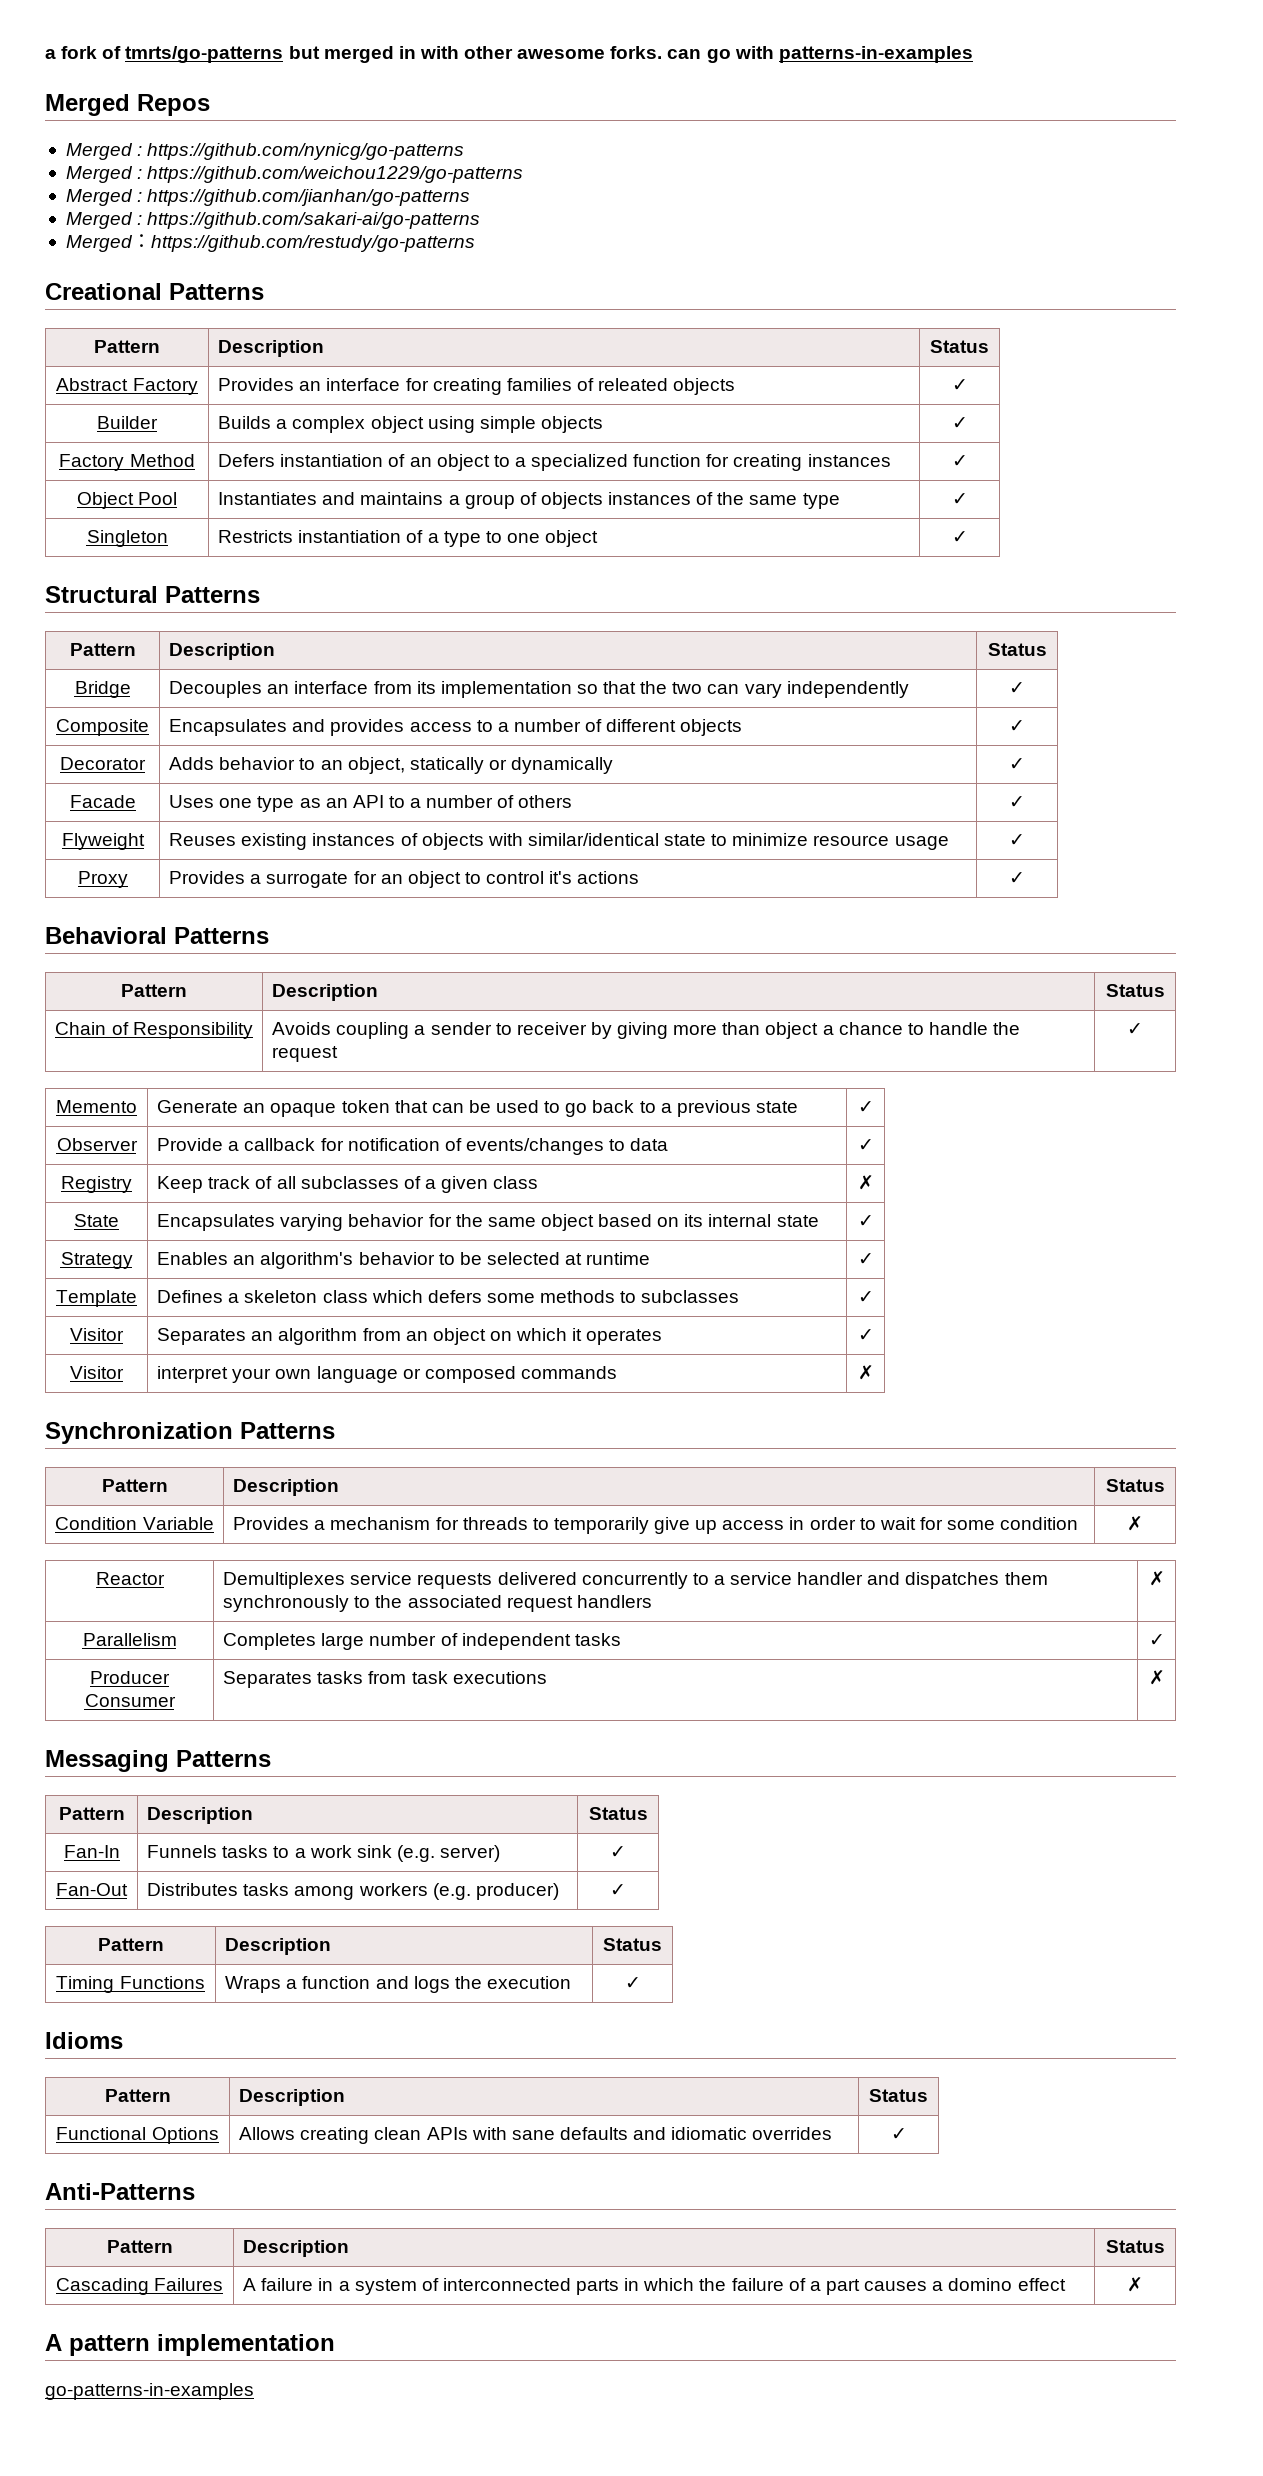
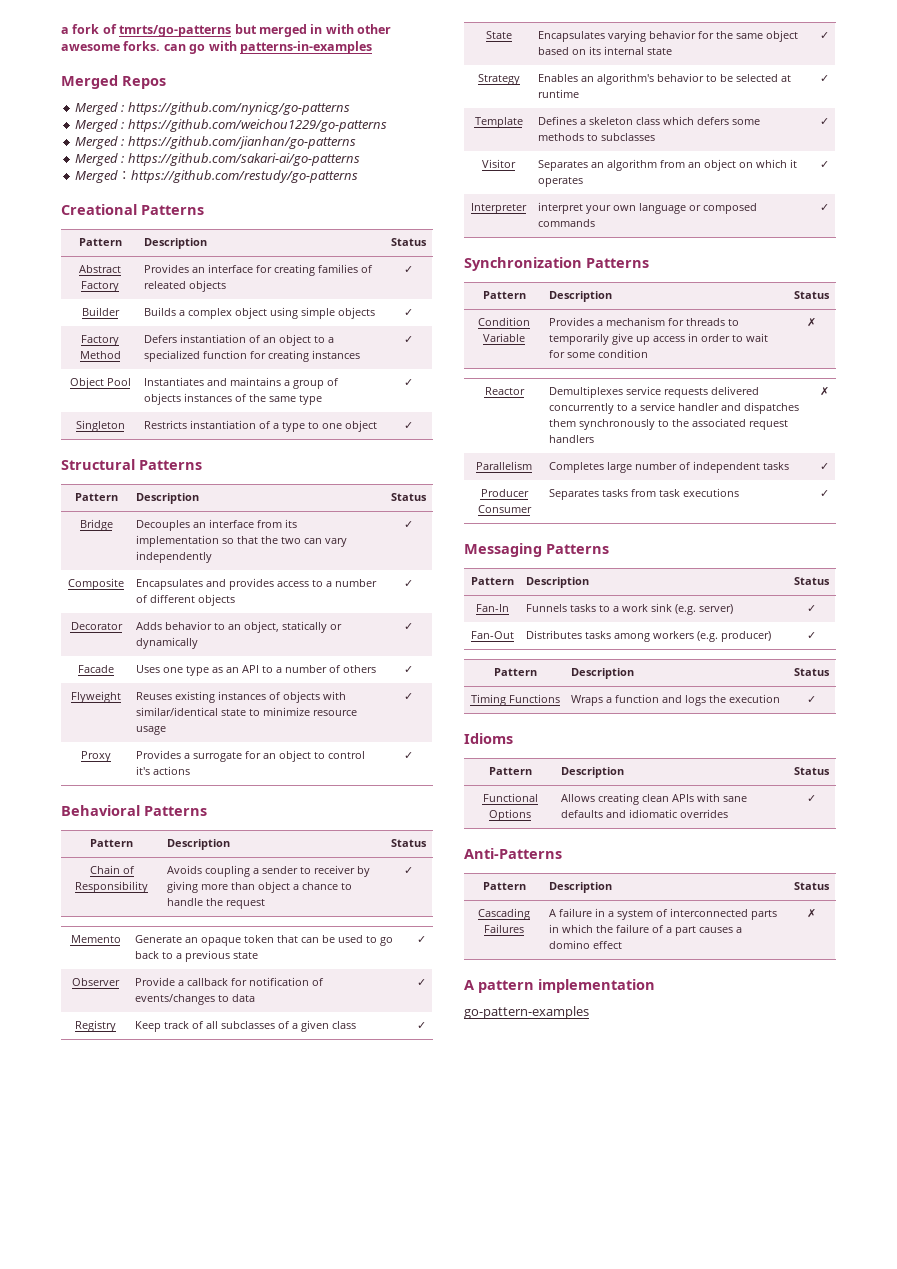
[857,1175,874,1190] ✗ -> [416,1022,426,1029] ✓
[70,1366,124,1379] Visitor -> [471,203,527,214] Interpreter
[857,1365,874,1380] ✗ -> [819,204,829,211] ✓
[1148,1670,1165,1685] ✗ -> [819,490,829,497] ✓
[45,2383,254,2400] go-patterns-in-examples -> [464,1006,589,1019] go-pattern-examples

